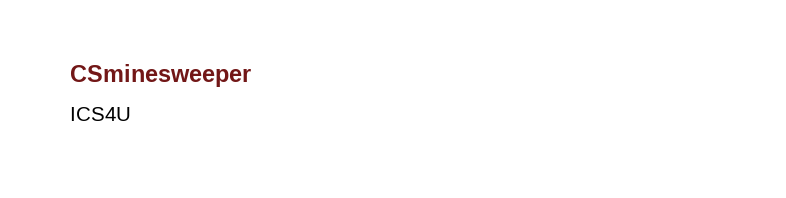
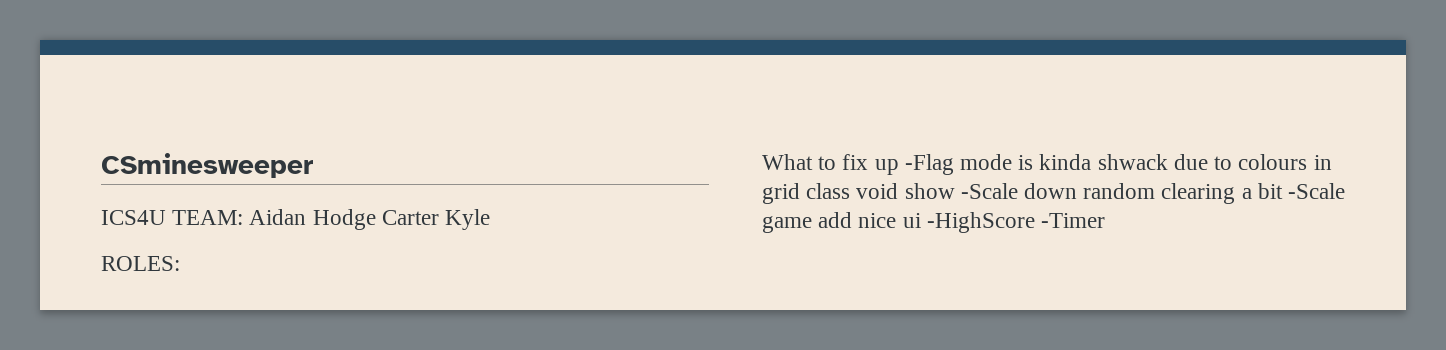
(131, 114) none -> [172,209,491,230] [101,256,180,271] [762,154,1332,175] [762,183,1346,204] [762,212,1106,233] TEAM: Aidan Hodge Carter Kyle // ROLES: // What to fix up -Flag mode is kinda shwack due to colours in grid class void show -Scale down random clearing a bit -Scale game add nice ui -HighScore -Timer

